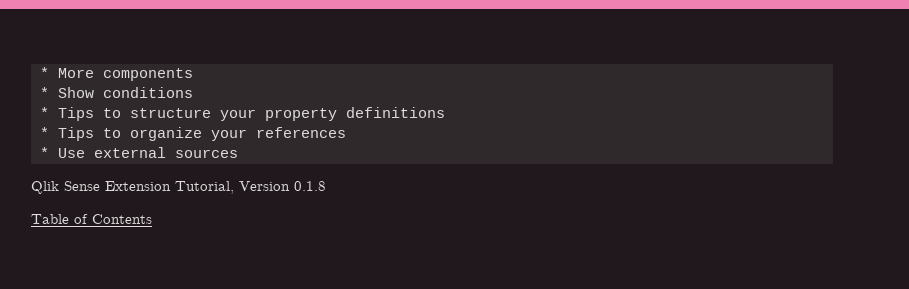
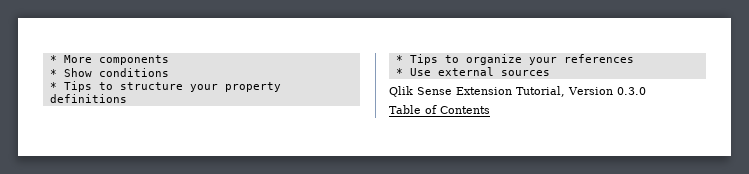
[294,181,326,191] 0.1.8 -> [617,87,646,95] 0.3.0

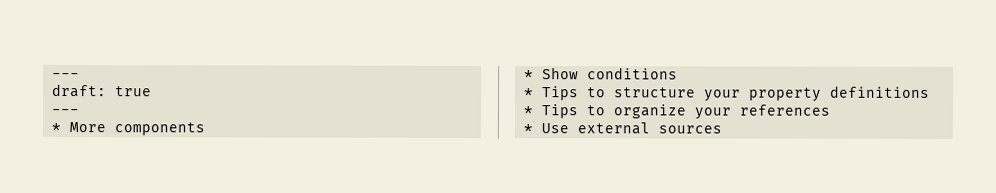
(49, 59) none -> [51,72,80,79] [50,83,152,98] [50,108,79,115] --- // draft: true // --- //
[389,86,646,97] [389,105,490,114] // Qlik Sense Extension Tutorial, Version 0.3.0 // Table of Contents -> (722, 129) none

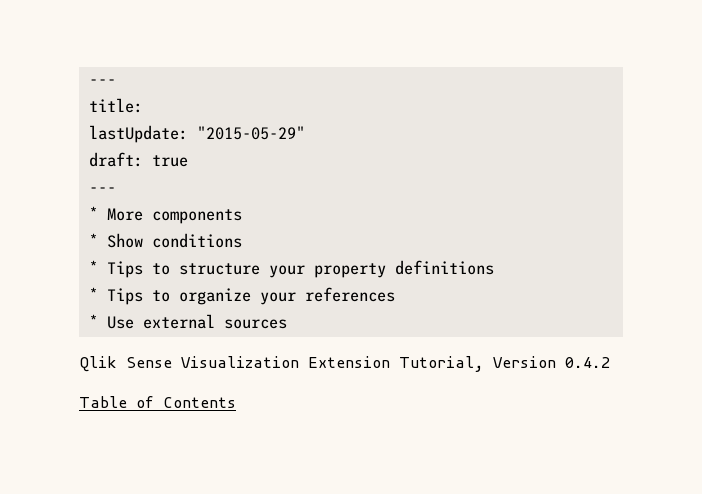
[51,72,80,79] --- -> [88,79,116,85] [88,98,143,113] [88,125,305,143] --- // title: // lastUpdate: "2015-05-29"
(722, 129) none -> [79,356,610,372] [79,396,236,408] // Qlik Sense Visualization Extension Tutorial, Version 0.4.2 // Table of Contents

